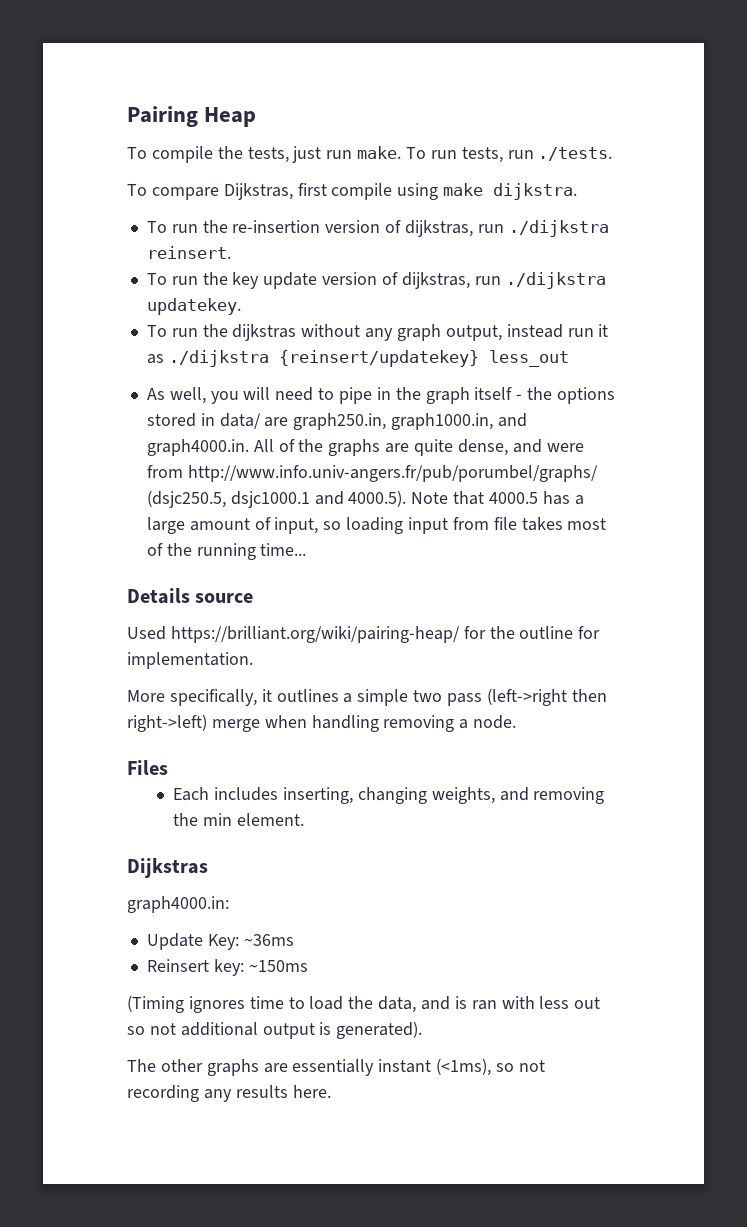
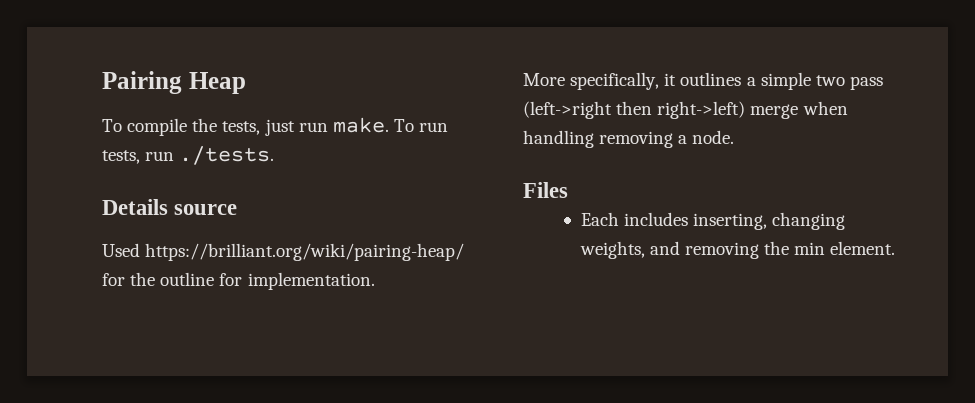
[127,183,578,200] [146,220,609,237] [146,246,231,259] [146,272,606,289] [146,298,241,315] [146,324,609,341] [146,350,569,367] [146,387,615,404] [146,413,527,430] [146,439,584,456] [146,465,598,482] [146,490,584,508] [146,517,607,534] [146,543,307,560] // To compare Dijkstras, first compile using make dijkstra. // To run the re-insertion version of dijkstras, run ./dijkstra reinsert. // To run the key update version of dijkstras, run ./dijkstra updatekey. // To run the dijkstras without any graph output, instead run it as ./dijkstra {reinsert/updatekey} less_out // As well, you will need to pipe in the graph itself - the options stored in data/ are graph250.in, graph1000.in, and graph4000.in. All of the graphs are quite dense, and were from http://www.info.univ-angers.fr/pub/porumbel/graphs/ (dsjc250.5, dsjc1000.1 and 4000.5). Note that 4000.5 has a large amount of input, so loading input from file takes most of the running time... -> (275, 155) none
[127,858,208,878] [127,896,229,913] [146,933,294,950] [146,959,308,976] [127,995,601,1013] [127,1021,423,1039] [127,1058,545,1076] [127,1085,331,1102] // Dijkstras // graph4000.in: // Update Key: ~36ms // Reinsert key: ~150ms // (Timing ignores time to load the data, and is ran with less out so not additional output is generated). // The other graphs are essentially instant (<1ms), so not recording any results here. -> (896, 248) none

